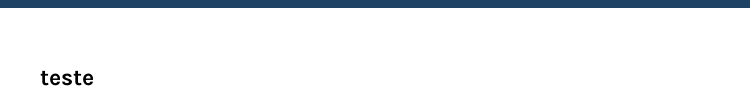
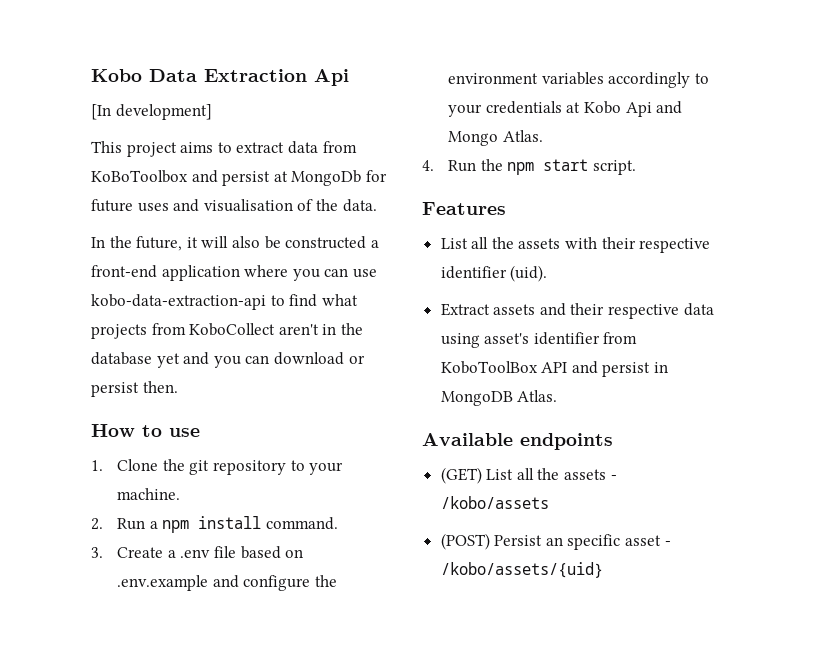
[40,70,94,86] teste -> [91,69,349,86] [91,104,212,120] [91,141,357,157] [91,170,387,186] [91,199,377,212] [91,236,379,251] [91,265,377,281] [91,294,358,310] [91,323,363,339] [91,352,365,368] [91,381,178,397] [91,424,200,437] [91,459,344,475] [117,488,181,500] [91,516,339,533] [91,546,304,559] [117,575,338,591] [448,72,710,88] [448,101,683,117] [448,130,543,146] [422,159,637,175] [422,202,506,215] [440,237,711,253] [440,265,548,282] [440,303,714,319] [440,332,638,348] [440,361,669,377] [440,390,558,406] [422,433,613,450] [440,467,617,484] [440,496,549,509] [440,533,671,550] [440,562,603,578] Kobo Data Extraction Api // [In development] // This project aims to extract data from KoBoToolbox and persist at MongoDb for future uses and visualisation of the data. // In the future, it will also be constructed a front-end application where you can use kobo-data-extraction-api to find what projects from KoboCollect aren't in the database yet and you can download or persist then. // How to use // 1. Clone the git repository to your machine. // 2. Run a npm install command. // 3. Create a .env file based on .env.example and configure the environment variables accordingly to your credentials at Kobo Api and Mongo Atlas. // 4. Run the npm start script. // Features // List all the assets with their respective identifier (uid). // Extract assets and their respective data using asset's identifier from KoboToolBox API and persist in MongoDB Atlas. // Available endpoints // (GET) List all the assets - /kobo/assets // (POST) Persist an specific asset - /kobo/assets/{uid}

